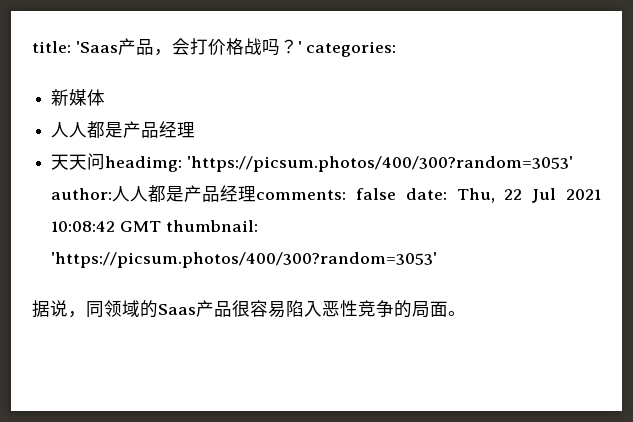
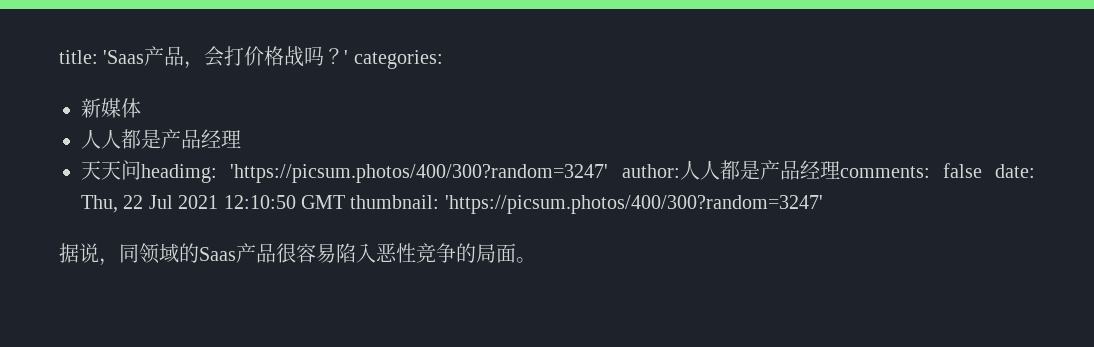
[186,156,573,172] 'https://picsum.photos/400/300?random=3053' -> [230,164,609,183] 'https://picsum.photos/400/300?random=3247'
[51,221,116,232] 10:08:42 -> [223,195,296,209] 12:10:50
[51,252,438,268] 'https://picsum.photos/400/300?random=3053' -> [444,195,823,214] 'https://picsum.photos/400/300?random=3247'

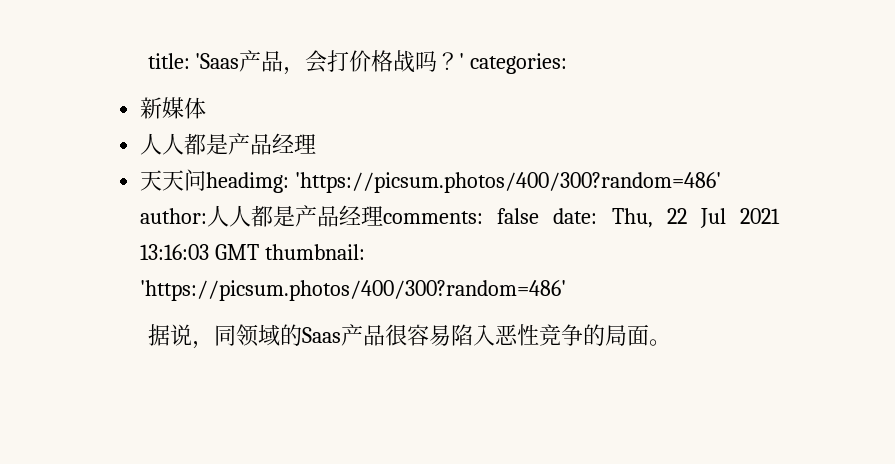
[230,164,609,183] 'https://picsum.photos/400/300?random=3247' -> [295,172,722,193] 'https://picsum.photos/400/300?random=486'
[223,195,296,209] 12:10:50 -> [140,244,210,260] 13:16:03
[444,195,823,214] 'https://picsum.photos/400/300?random=3247' -> [140,280,567,301] 'https://picsum.photos/400/300?random=486'

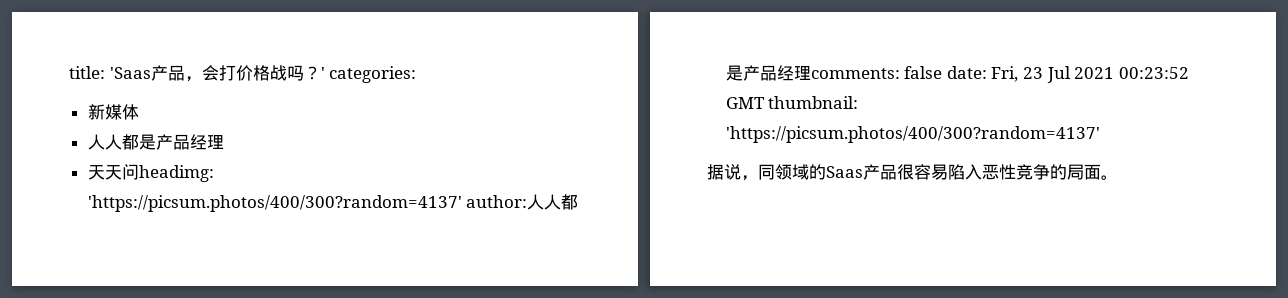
[295,172,722,193] 'https://picsum.photos/400/300?random=486' -> [87,195,462,212] 'https://picsum.photos/400/300?random=4137'
[611,208,687,228] Thu, 22 -> [991,66,1044,82] Fri, 23
[140,244,210,260] 13:16:03 -> [1118,67,1189,79] 00:23:52
[140,280,567,301] 'https://picsum.photos/400/300?random=486' -> [725,126,1100,143] 'https://picsum.photos/400/300?random=4137'

